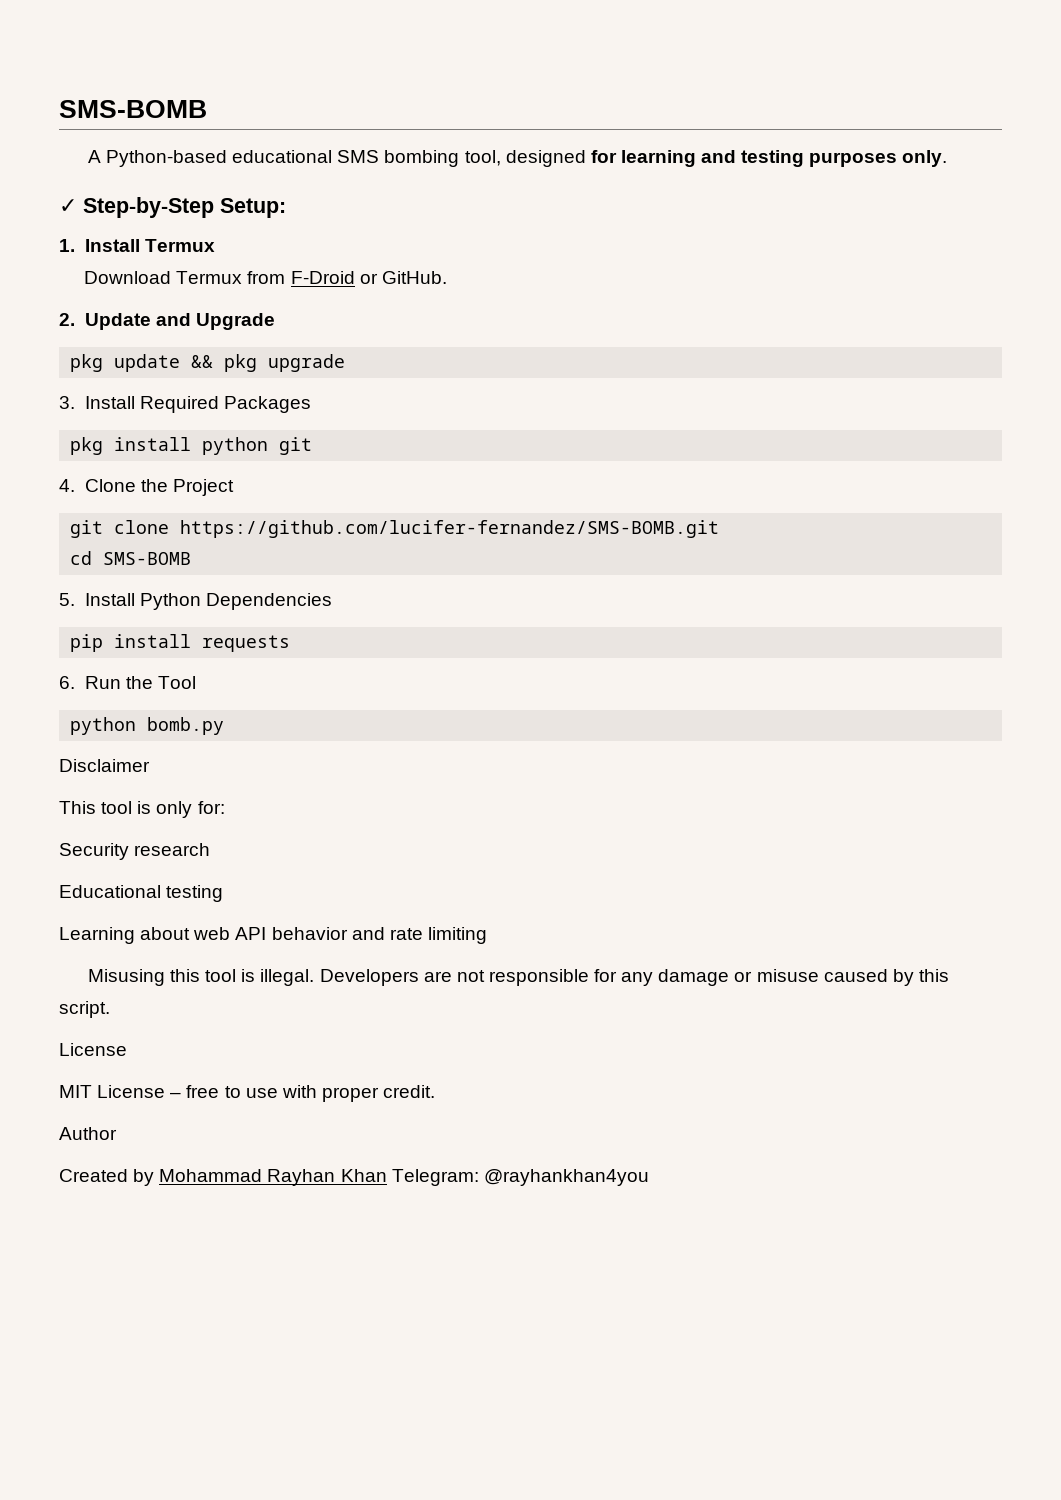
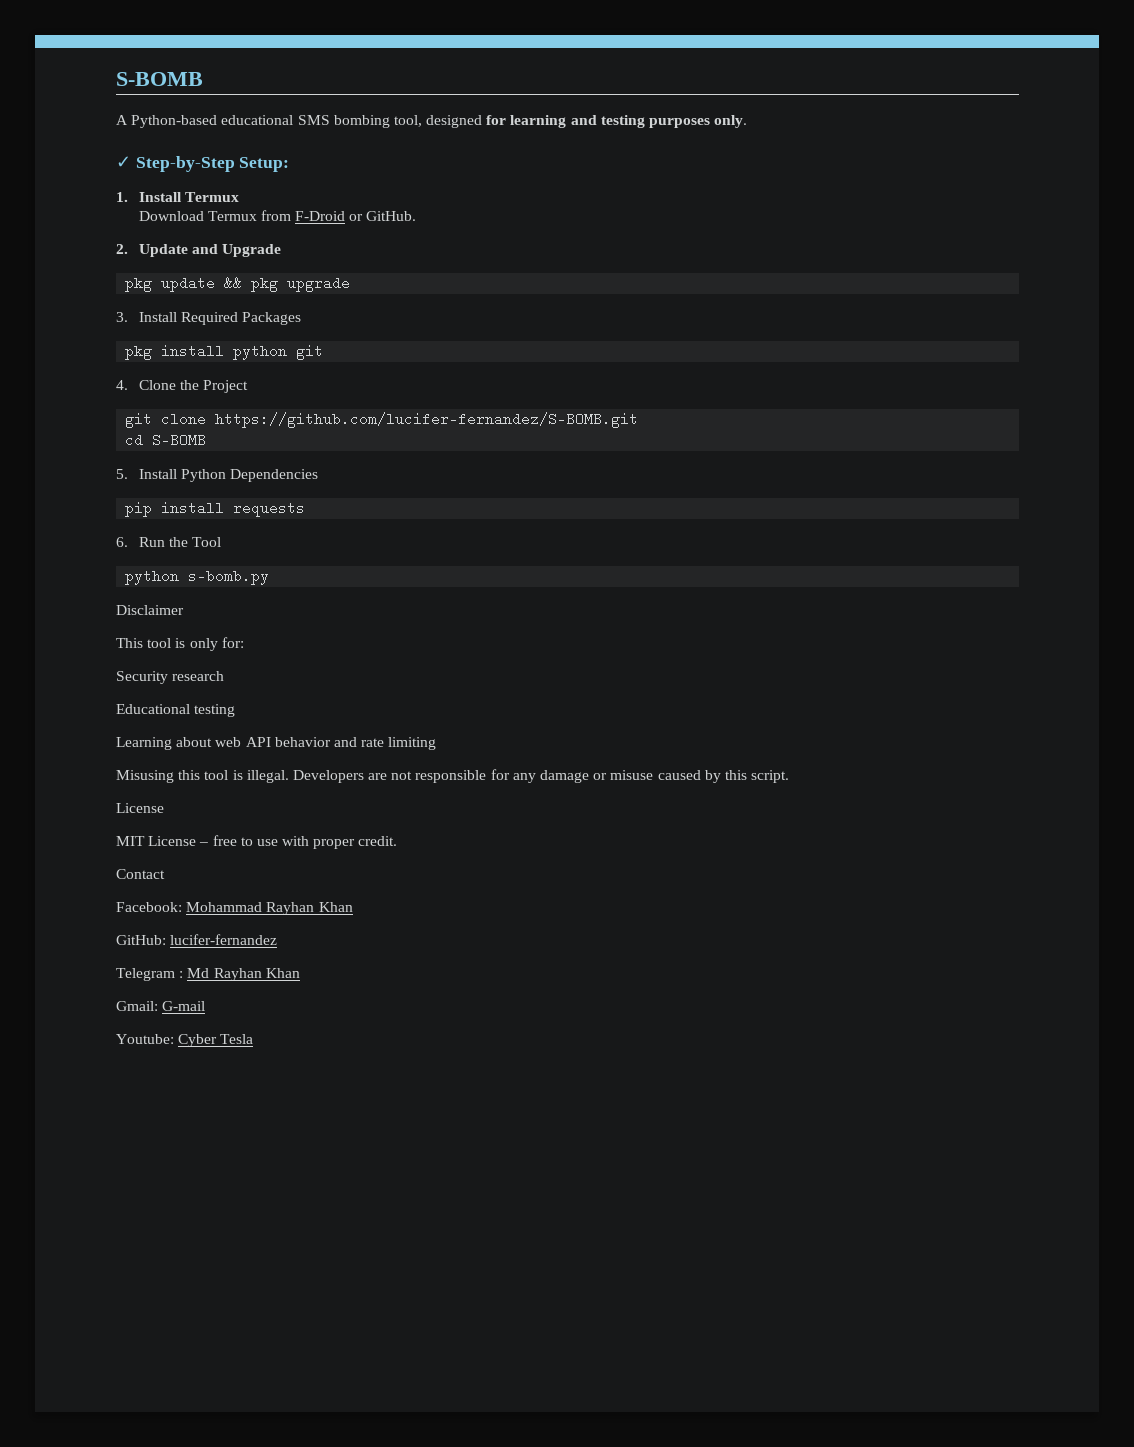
[59,100,207,118] SMS-BOMB -> [116,72,203,86] S-BOMB
[180,520,720,538] https://github.com/lucifer-fernandez/SMS-BOMB.git -> [215,412,639,428] https://github.com/lucifer-fernandez/S-BOMB.git
[103,552,192,565] SMS-BOMB -> [152,433,207,447] S-BOMB
[147,717,225,735] bomb.py -> [188,569,270,585] s-bomb.py
[59,1127,117,1140] [59,1169,155,1186] Author // Created by -> [116,869,165,879] [116,902,182,912] Contact // Facebook:
[391,1169,649,1186] Telegram: @rayhankhan4you -> [116,934,278,945] [116,968,300,981] [116,1001,206,1011] [116,1034,254,1047] // GitHub: lucifer-fernandez // Telegram : Md Rayhan Khan // Gmail: G-mail // Youtube: Cyber Tesla

